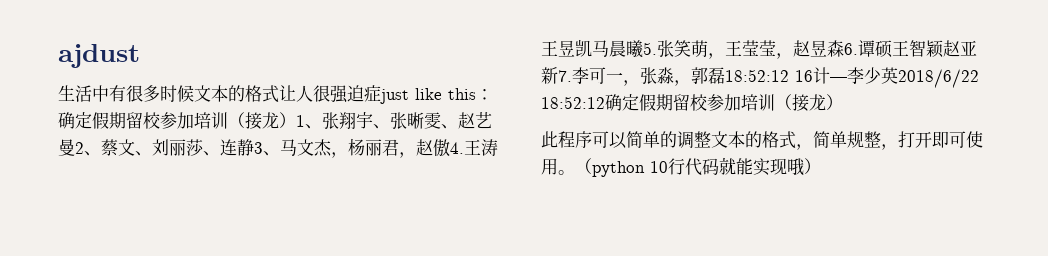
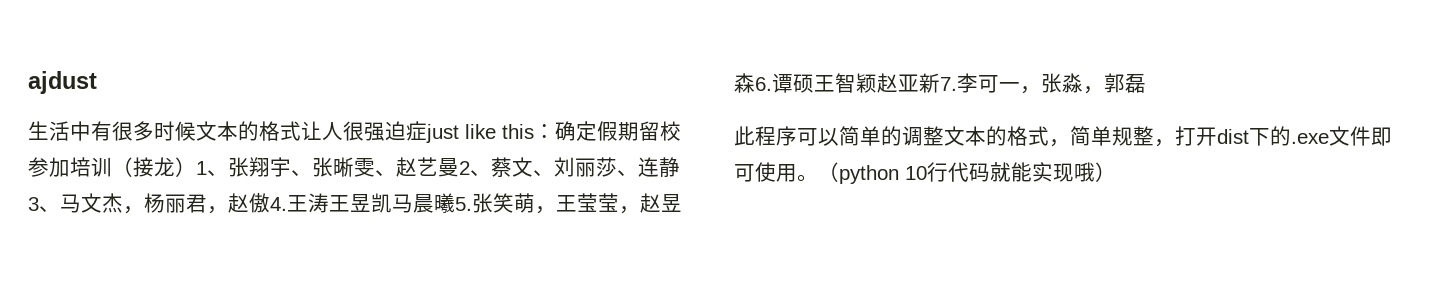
[725,67,979,88] [541,94,843,112] 18:52:12 16计—李少英2018/6/22 18:52:12确定假期留校参加培训（接龙） -> (1146, 83) none
(932, 139) none -> [1217,126,1371,146] dist下的.exe文件

